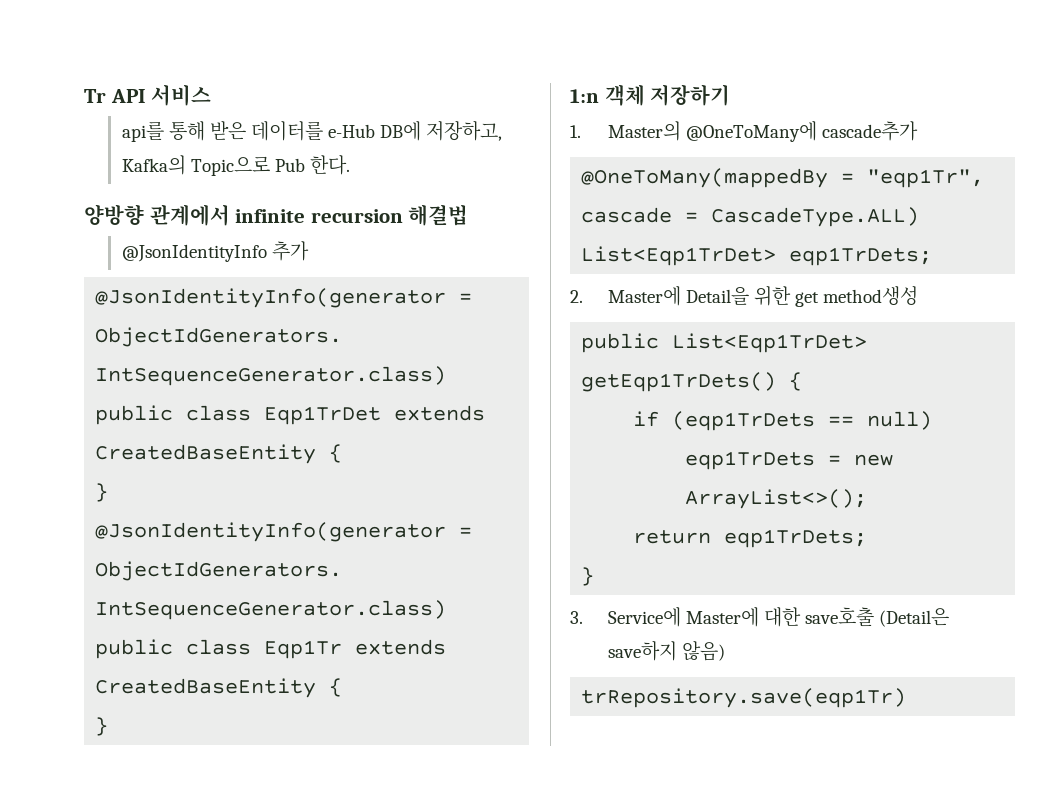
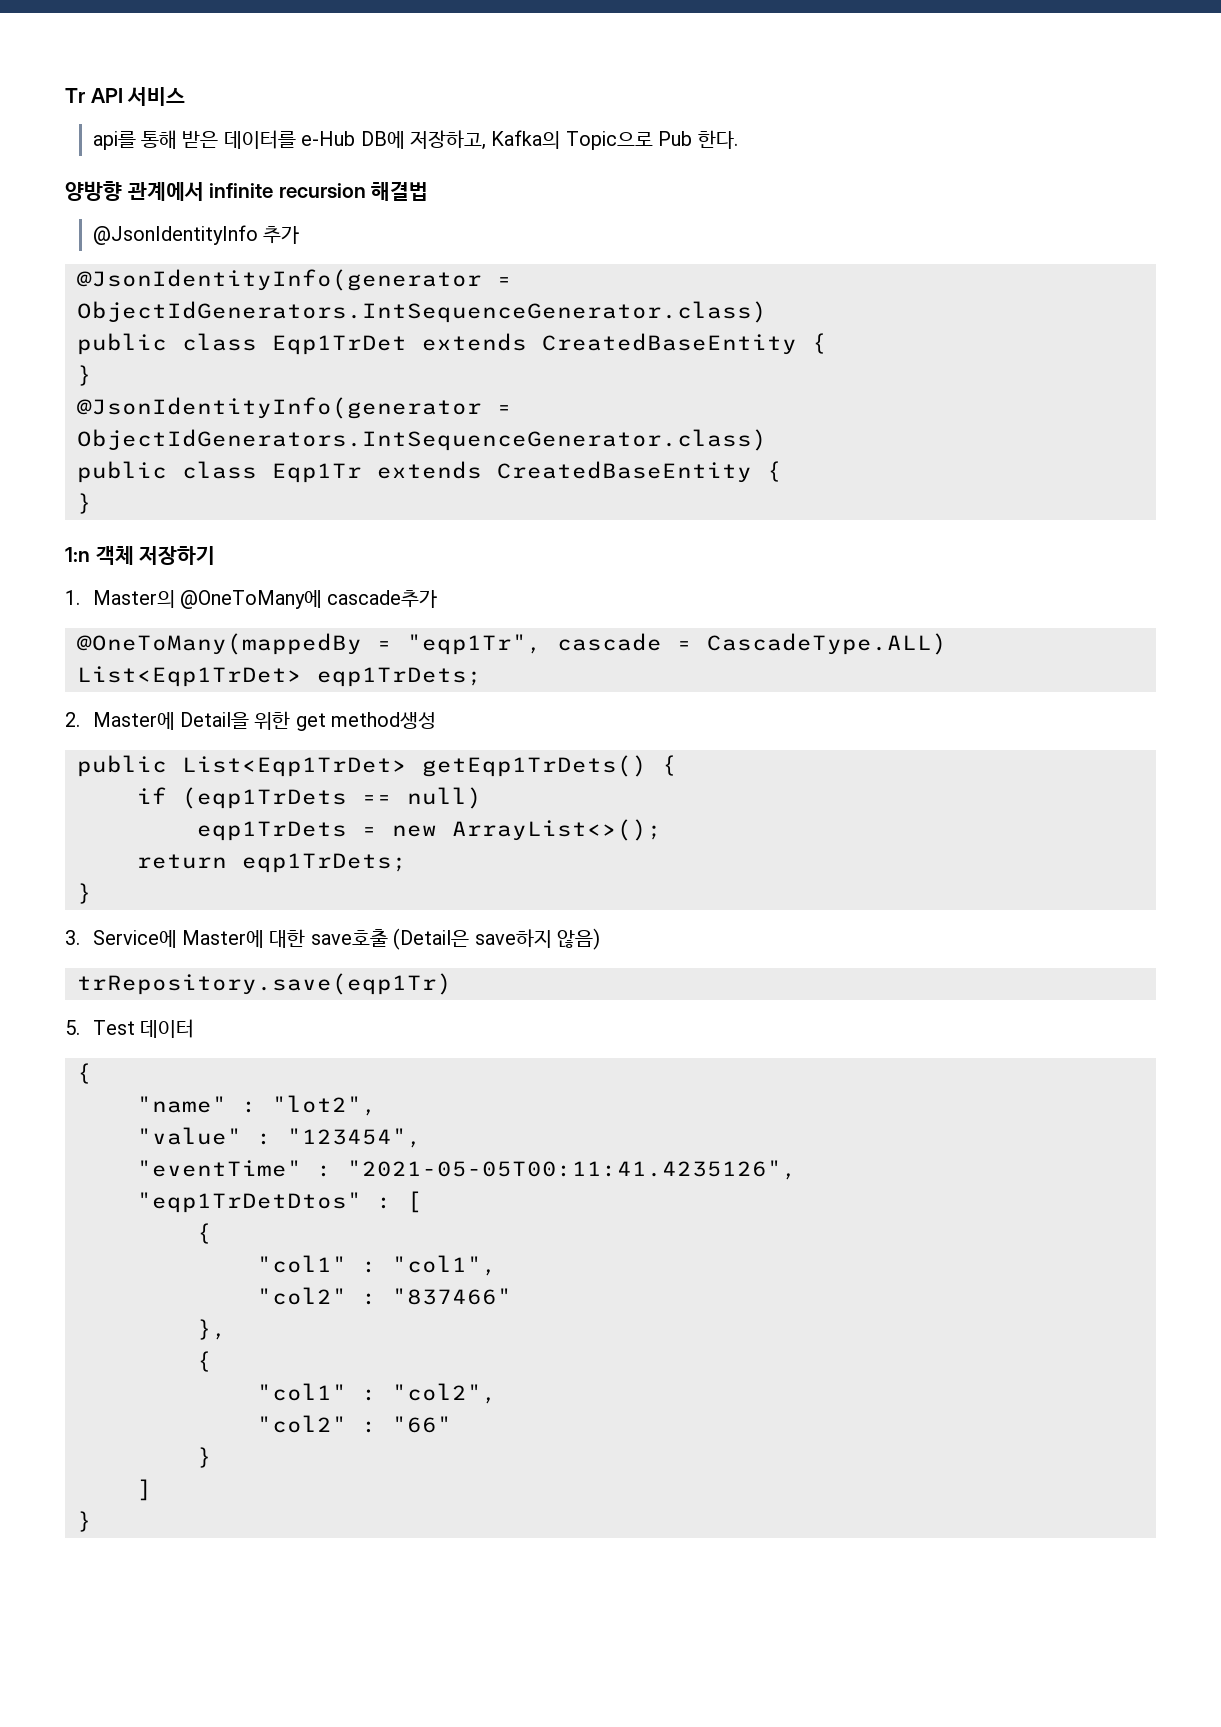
(907, 698) none -> [65,1019,194,1038] [77,1063,92,1084] [137,1095,377,1116] [137,1127,422,1148] [137,1160,797,1180] [137,1191,422,1213] [197,1223,212,1244] [257,1255,497,1276] [257,1287,512,1305] [197,1319,227,1340] [197,1351,212,1372] [257,1383,497,1404] [257,1415,452,1433] [197,1447,212,1468] [137,1479,152,1501] [77,1511,92,1532] // 5. Test 데이터 // { // "name" : "lot2", // "value" : "123454", // "eventTime" : "2021-05-05T00:11:41.4235126", // "eqp1TrDetDtos" : [ // { // "col1" : "col1", // "col2" : "837466" // }, // { // "col1" : "col2", // "col2" : "66" // } // ] // }

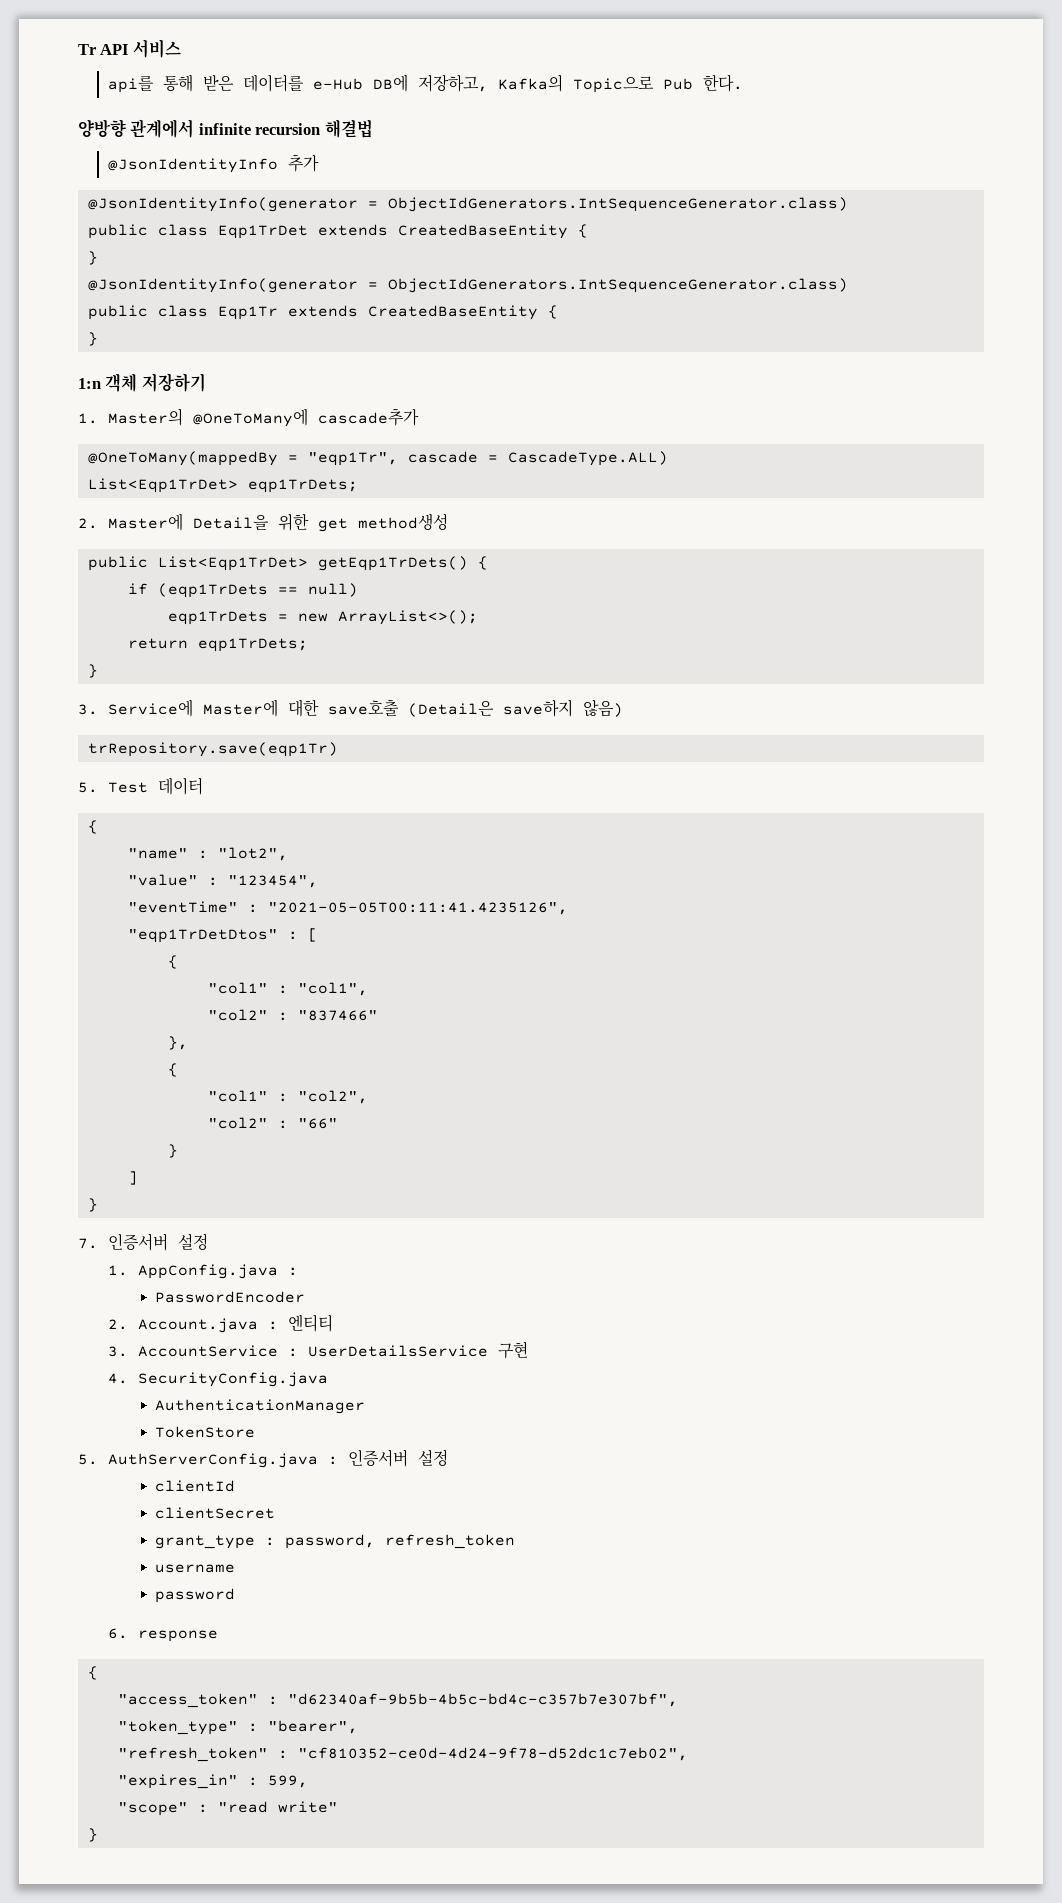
(92, 1521) none -> [78,1233,208,1251] [107,1264,298,1279] [155,1291,306,1303] [107,1314,333,1333] [107,1341,528,1359] [107,1372,328,1387] [155,1399,366,1414] [155,1426,256,1438] [78,1449,448,1468] [155,1480,236,1492] [155,1507,276,1519] [155,1534,516,1549] [155,1564,236,1573] [155,1588,236,1603] [107,1628,218,1642] [87,1666,98,1680] [117,1693,678,1708] [117,1720,358,1735] [117,1747,688,1762] [117,1774,308,1789] [117,1801,338,1816] [87,1828,98,1842] // 7. 인증서버 설정 // 1. AppConfig.java : // PasswordEncoder // 2. Account.java : 엔티티 // 3. AccountService : UserDetailsService 구현 // 4. SecurityConfig.java // AuthenticationManager // TokenStore // 5. AuthServerConfig.java : 인증서버 설정 // clientId // clientSecret // grant_type : password, refresh_token // username // password // 6. response // { // "access_token" : "d62340af-9b5b-4b5c-bd4c-c357b7e307bf", // "token_type" : "bearer", // "refresh_token" : "cf810352-ce0d-4d24-9f78-d52dc1c7eb02", // "expires_in" : 599, // "scope" : "read write" // }

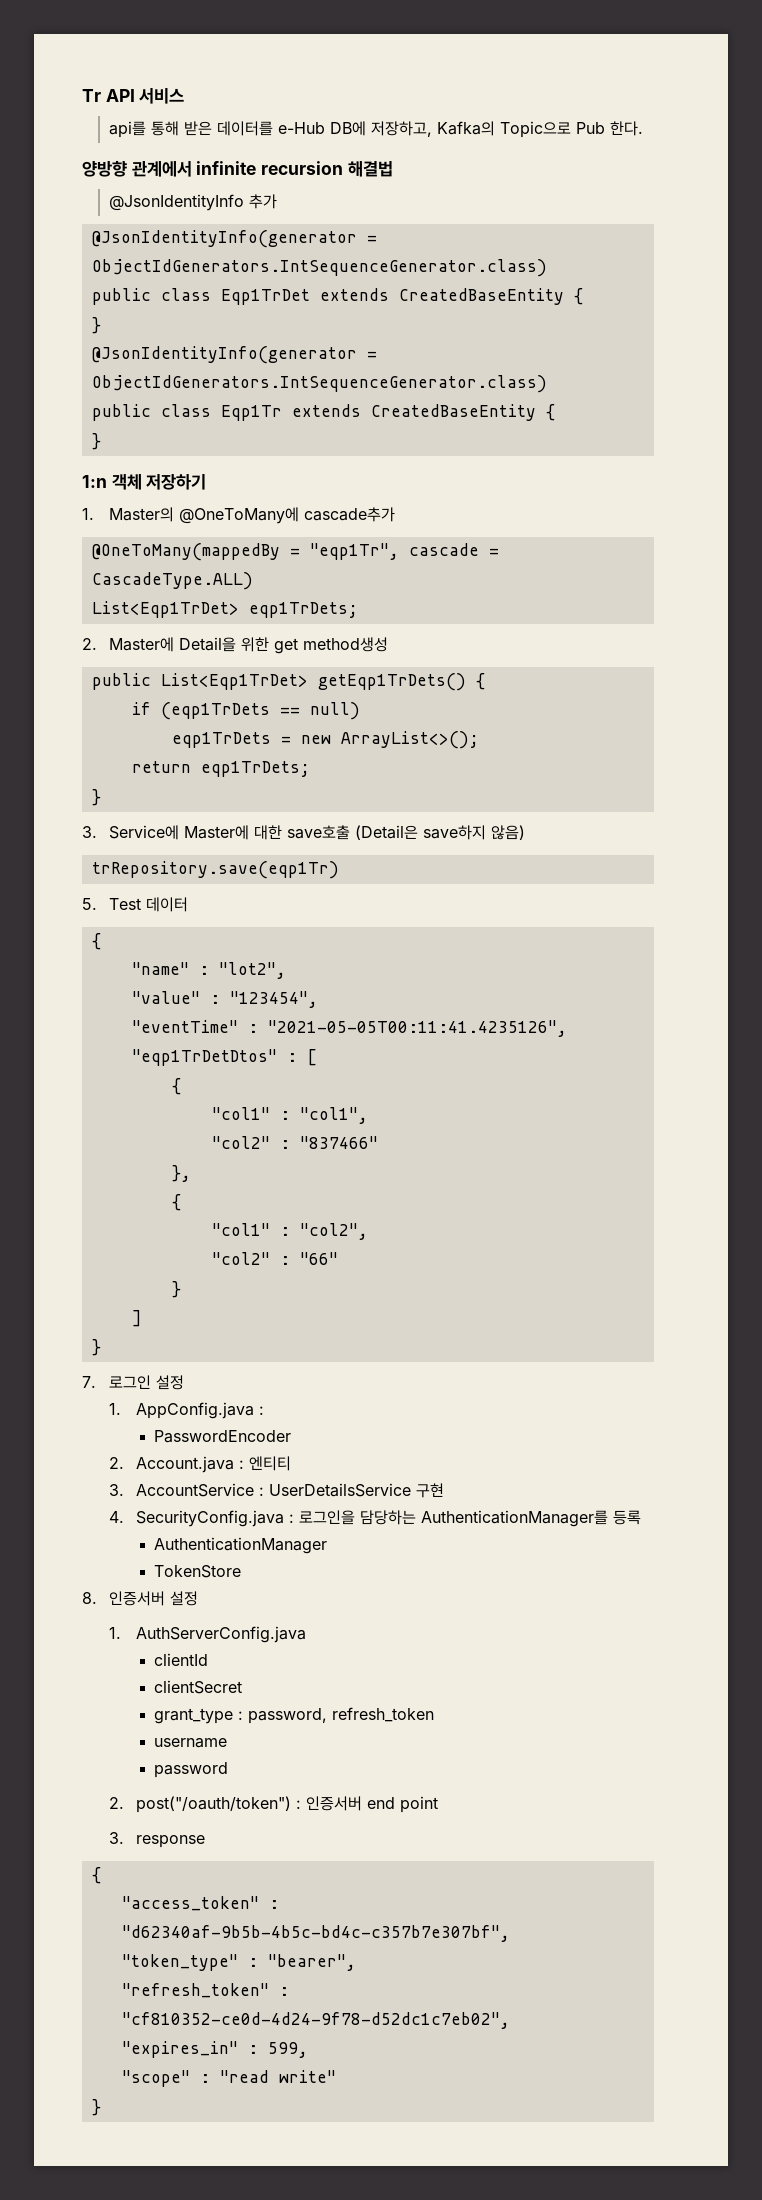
[107,1233,168,1251] 인증서버 -> [109,1375,152,1389] 로그인
(328, 1379) none -> [289,1510,642,1527] : 로그인을 담당하는 AuthenticationManager를 등록
[78,1449,448,1468] 5. AuthServerConfig.java : 인증서버 설정 -> [82,1591,199,1606] [109,1626,307,1643] 8. 인증서버 설정 // 1. AuthServerConfig.java
[107,1628,128,1639] 6. -> [109,1796,439,1813] [109,1832,125,1844] 2. post("/oauth/token") : 인증서버 end point // 3.

